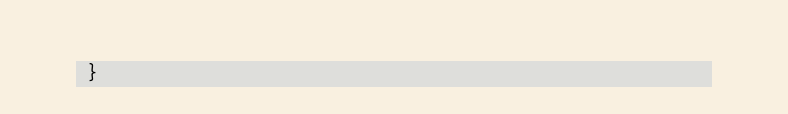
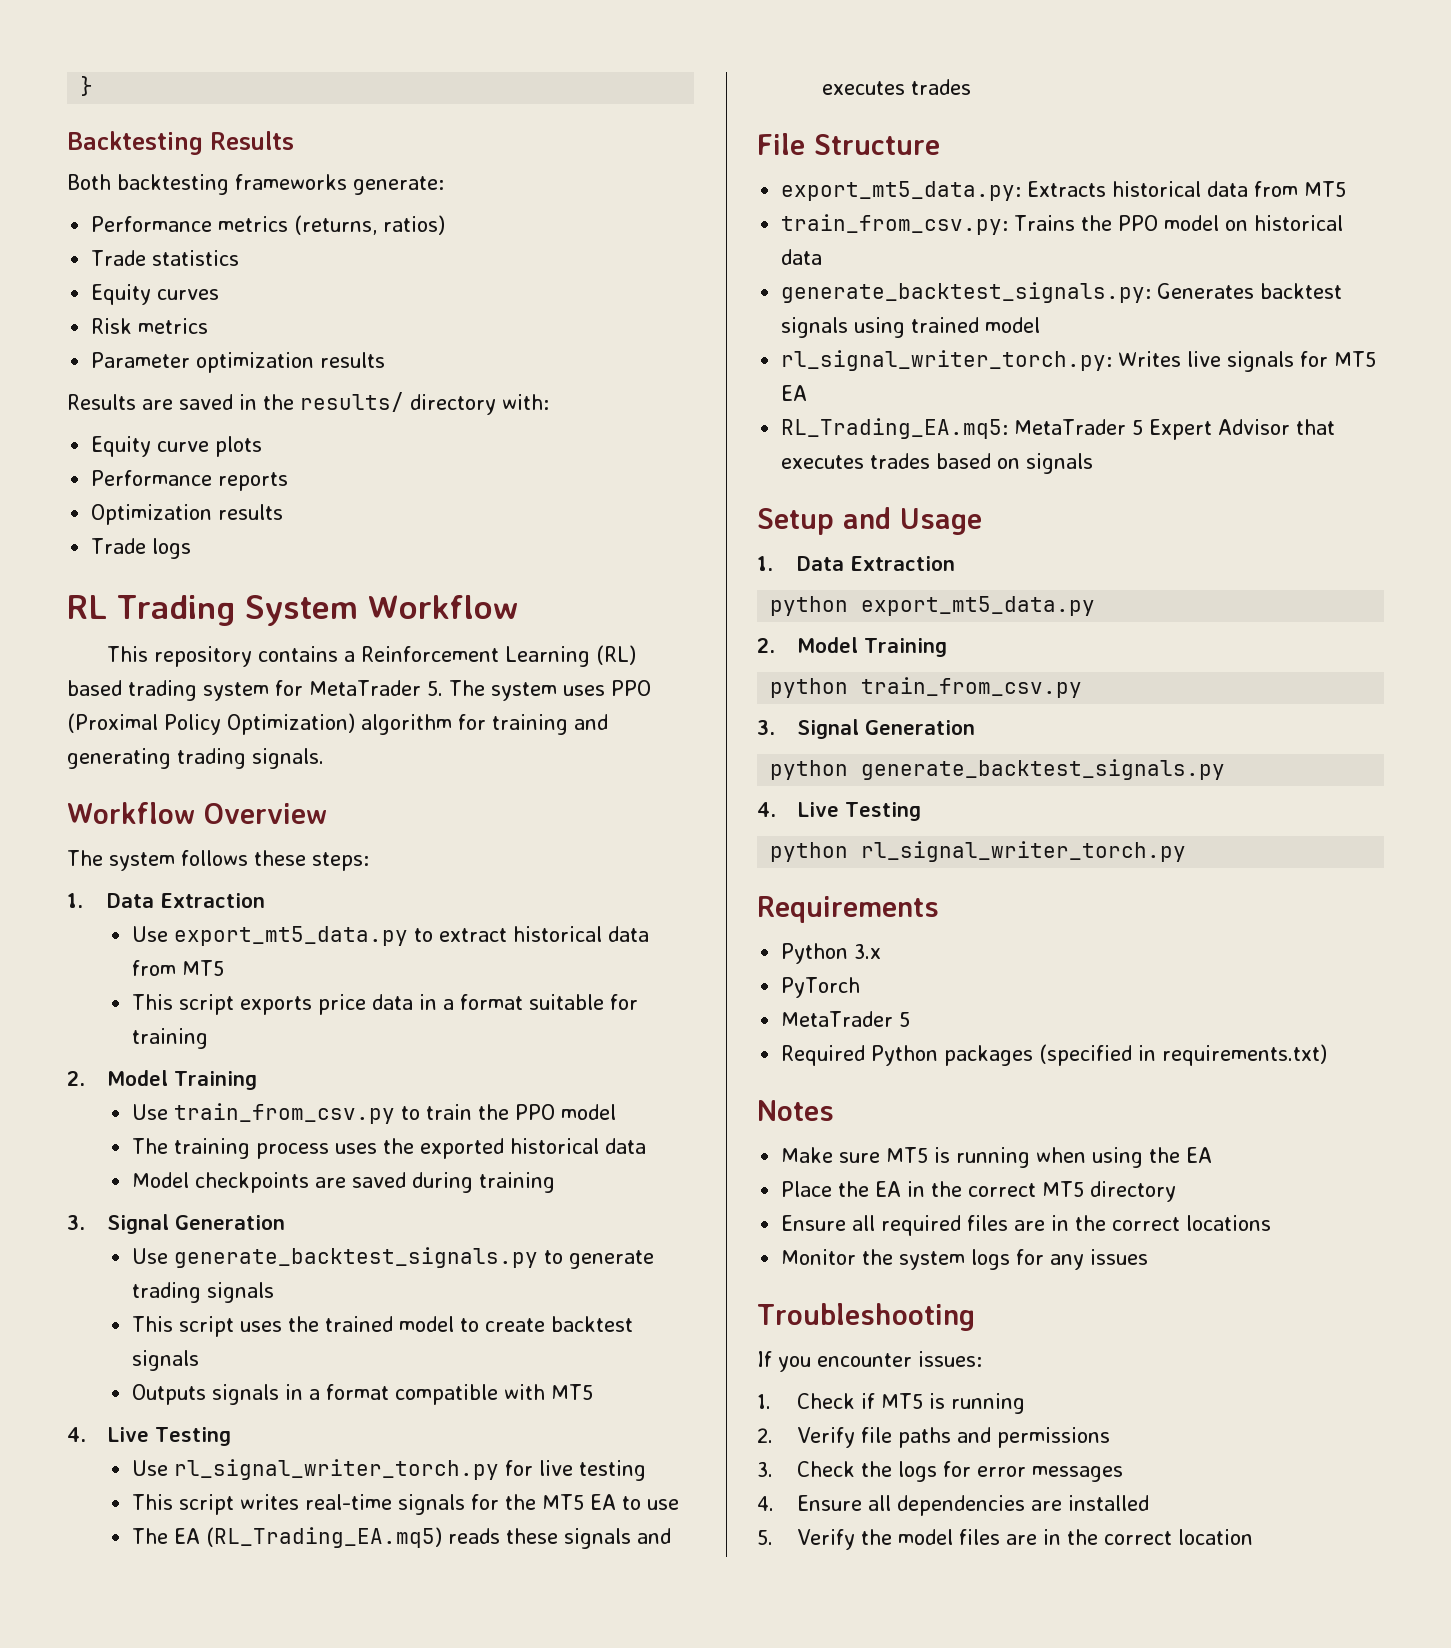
(97, 72) none -> [67,131,294,155] [67,174,444,195] [91,215,446,235] [91,250,240,266] [91,284,220,305] [91,318,209,334] [91,352,386,373] [67,392,549,415] [91,436,263,457] [91,470,289,491] [91,504,284,525] [91,538,192,559] [67,595,519,626] [106,645,636,667] [67,680,651,701] [67,713,608,735] [67,748,324,769] [67,802,327,824] [67,850,369,871] [67,893,266,908] [131,926,649,946] [131,960,224,976] [131,994,638,1015] [131,1028,208,1049] [67,1070,258,1090] [131,1103,616,1124] [131,1138,646,1159] [131,1172,555,1193] [67,1214,286,1234] [131,1247,654,1269] [131,1282,274,1303] [131,1316,633,1337] [131,1350,199,1371] [131,1384,593,1405] [67,1427,232,1446] [131,1459,646,1481] [131,1494,679,1515] [131,1527,671,1549] [821,79,971,95] [757,133,940,155] [781,181,1347,201] [781,214,1344,235] [781,249,823,265] [781,282,1343,303] [781,317,1041,338] [781,350,1377,372] [781,385,808,401] [781,418,1336,440] [781,453,1094,474] [757,507,982,535] [757,556,956,571] [770,596,1096,616] [757,637,948,657] [770,677,1083,698] [757,719,976,739] [770,759,1226,780] [757,802,922,821] [770,841,1187,862] [757,896,939,923] [781,943,882,964] [781,977,861,998] [781,1011,911,1027] [781,1044,1328,1066] [757,1100,834,1121] [781,1147,1213,1168] [781,1181,1177,1202] [781,1215,1272,1236] [781,1249,1149,1270] [757,1303,975,1331] [757,1351,982,1372] [757,1393,1026,1414] [757,1427,1111,1448] [757,1461,1124,1482] [757,1495,1150,1516] [757,1529,1254,1550] // Backtesting Results // Both backtesting frameworks generate: // Performance metrics (returns, ratios) // Trade statistics // Equity curves // Risk metrics // Parameter optimization results // Results are saved in the results/ directory with: // Equity curve plots // Performance reports // Optimization results // Trade logs // RL Trading System Workflow // This repository contains a Reinforcement Learning (RL) based trading system for MetaTrader 5. The system uses PPO (Proximal Policy Optimization) algorithm for training and generating trading signals. // Workflow Overview // The system follows these steps: // 1. Data Extraction // Use export_mt5_data.py to extract historical data from MT5 // This script exports price data in a format suitable for training // 2. Model Training // Use train_from_csv.py to train the PPO model // The training process uses the exported historical data // Model checkpoints are saved during training // 3. Signal Generation // Use generate_backtest_signals.py to generate trading signals // This script uses the trained model to create backtest signals // Outputs signals in a format compatible with MT5 // 4. Live Testing // Use rl_signal_writer_torch.py for live testing // This script writes real-time signals for the MT5 EA to use // The EA (RL_Trading_EA.mq5) reads these signals and executes trades // File Structure // export_mt5_data.py: Extracts historical data from MT5 // train_from_csv.py: Trains the PPO model on historical data // generate_backtest_signals.py: Generates backtest signals using trained model // rl_signal_writer_torch.py: Writes live signals for MT5 EA // RL_Trading_EA.mq5: MetaTrader 5 Expert Advisor that executes trades based on signals // Setup and Usage // 1. Data Extraction // python export_mt5_data.py // 2. Model Training // python train_from_csv.py // 3. Signal Generation // python generate_backtest_signals.py // 4. Live Testing // python rl_signal_writer_torch.py // Requirements // Python 3.x // PyTorch // MetaTrader 5 // Required Python packages (specified in requirements.txt) // Notes // Make sure MT5 is running when using the EA // Place the EA in the correct MT5 directory // Ensure all required files are in the correct locations // Monitor the system logs for any issues // Troubleshooting // If you encounter issues: // 1. Check if MT5 is running // 2. Verify file paths and permissions // 3. Check the logs for error messages // 4. Ensure all dependencies are installed // 5. Verify the model files are in the correct location

